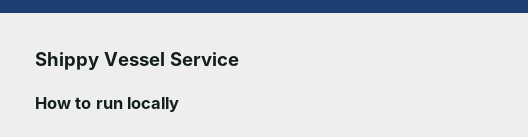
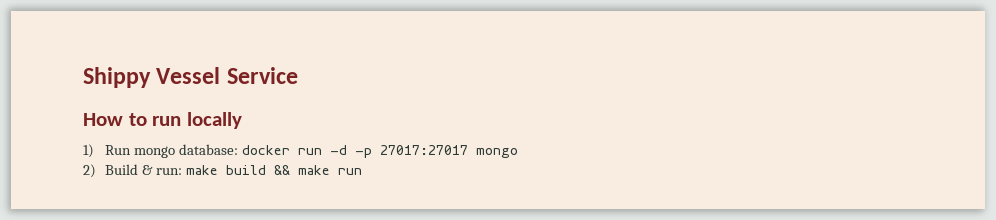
(180, 104) none -> [83,144,518,158] [83,164,362,178] // 1) Run mongo database: docker run -d -p 27017:27017 mongo // 2) Build & run: make build && make run

